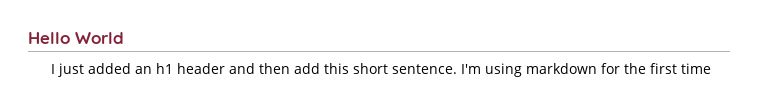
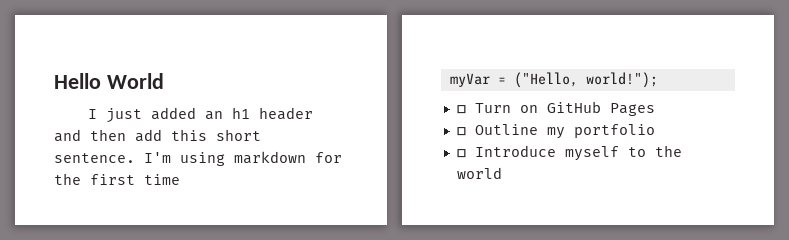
(712, 68) none -> [449,72,658,88] [456,101,655,116] [456,124,655,139] [456,145,682,161] [456,167,502,179] // myVar = ("Hello, world!"); // ☐ Turn on GitHub Pages // ☐ Outline my portfolio // ☐ Introduce myself to the world

